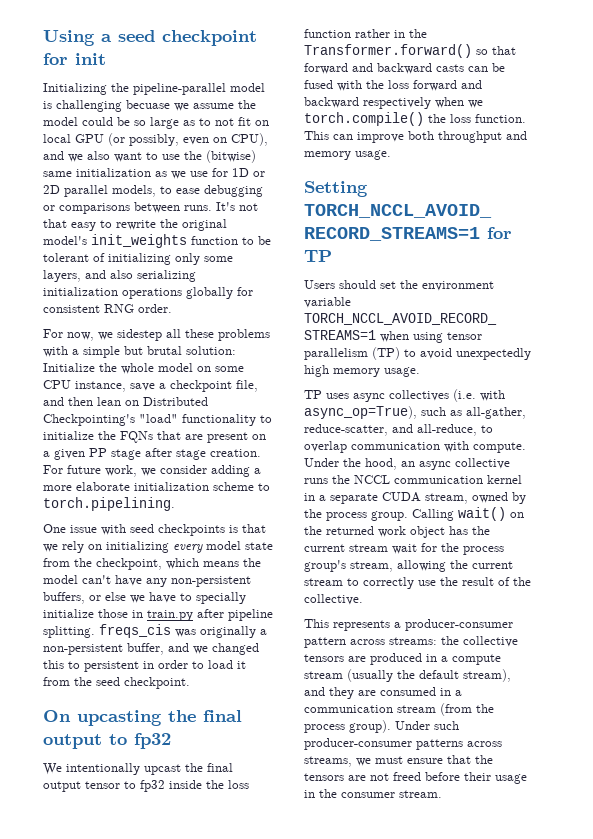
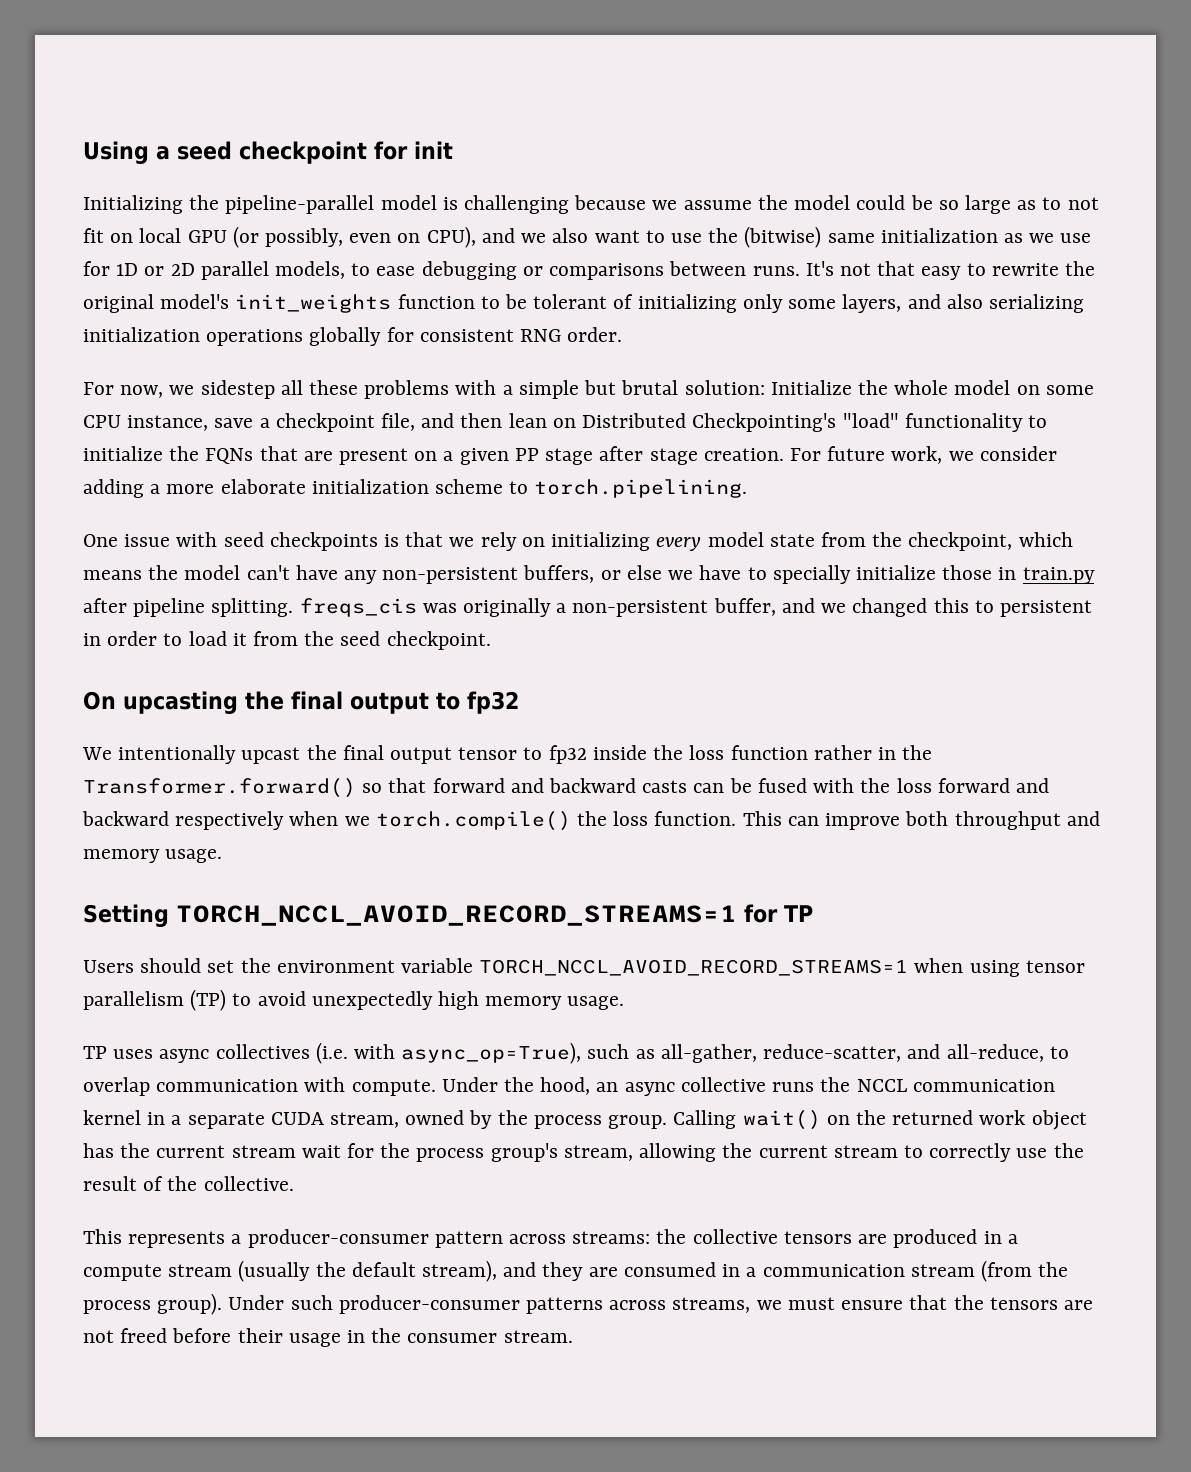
[126,100,170,109] becuase -> [574,195,647,210] because

